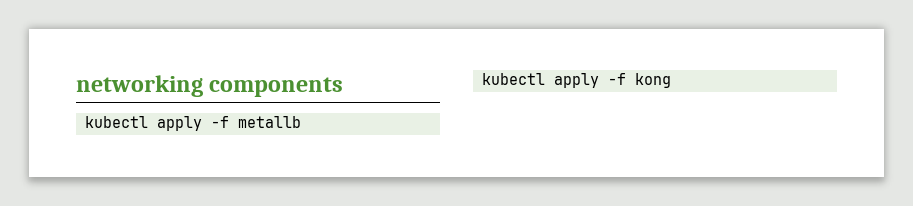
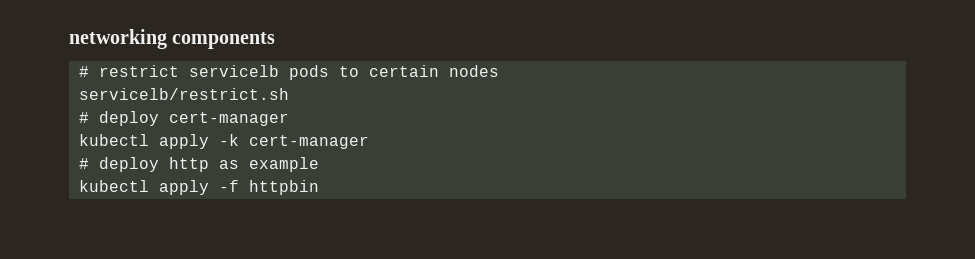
[85,116,302,131] [482,73,672,88] kubectl apply -f metallb // kubectl apply -f kong -> [78,65,499,80] [78,88,289,100] [78,111,289,126] [78,134,369,149] [78,157,319,172] [78,180,319,195] # restrict servicelb pods to certain nodes // servicelb/restrict.sh // # deploy cert-manager // kubectl apply -k cert-manager // # deploy http as example // kubectl apply -f httpbin

